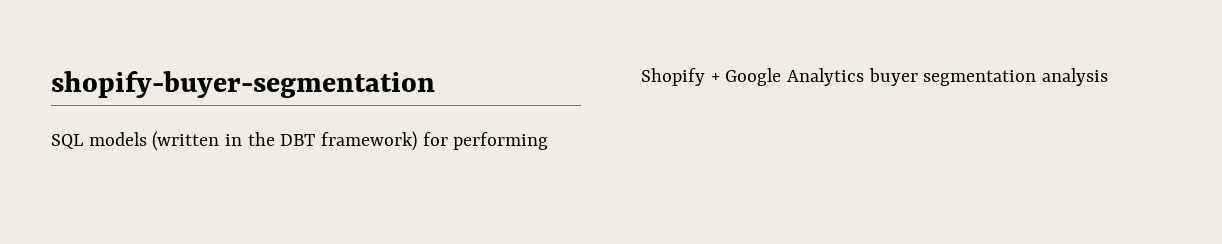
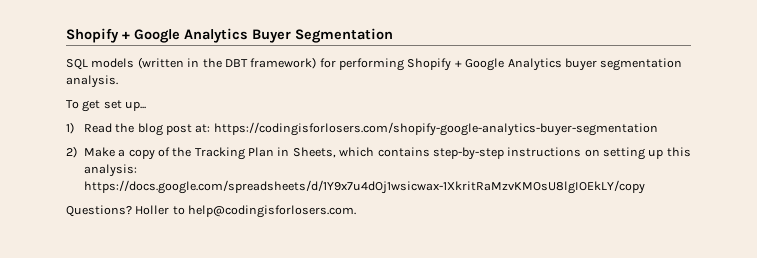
[51,71,435,98] shopify-buyer-segmentation -> [66,28,393,43] Shopify + Google Analytics Buyer Segmentation
[1042,68,1109,86] analysis -> [66,75,118,88] [66,100,147,112] [66,122,658,136] [66,146,691,160] [83,164,137,177] [83,180,645,194] [66,205,357,218] analysis. // To get set up... // 1) Read the blog post at: https://codingisforlosers.com/shopify-google-analytics-buyer-segmentation // 2) Make a copy of the Tracking Plan in Sheets, which contains step-by-step instructions on setting up this analysis: https://docs.google.com/spreadsheets/d/1Y9x7u4dOj1wsicwax-1XkritRaMzvKMOsU8lgIOEkLY/copy // Questions? Holler to help@codingisforlosers.com.

